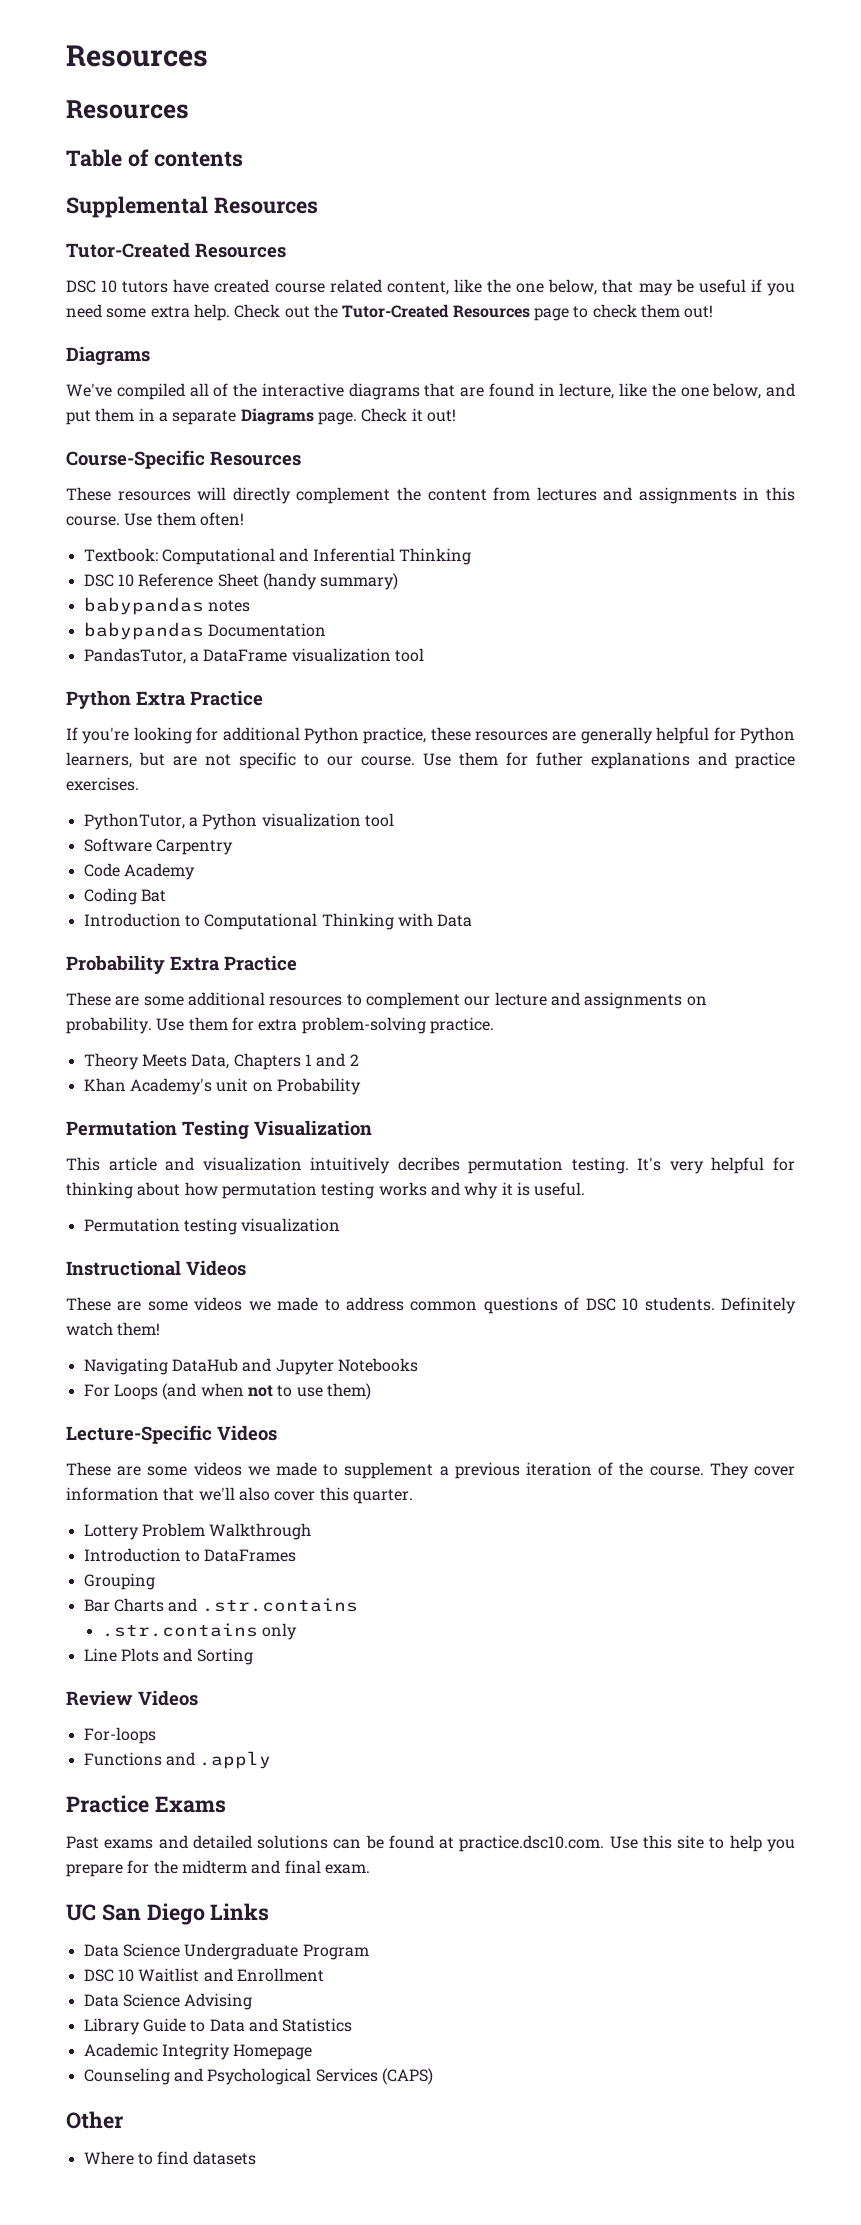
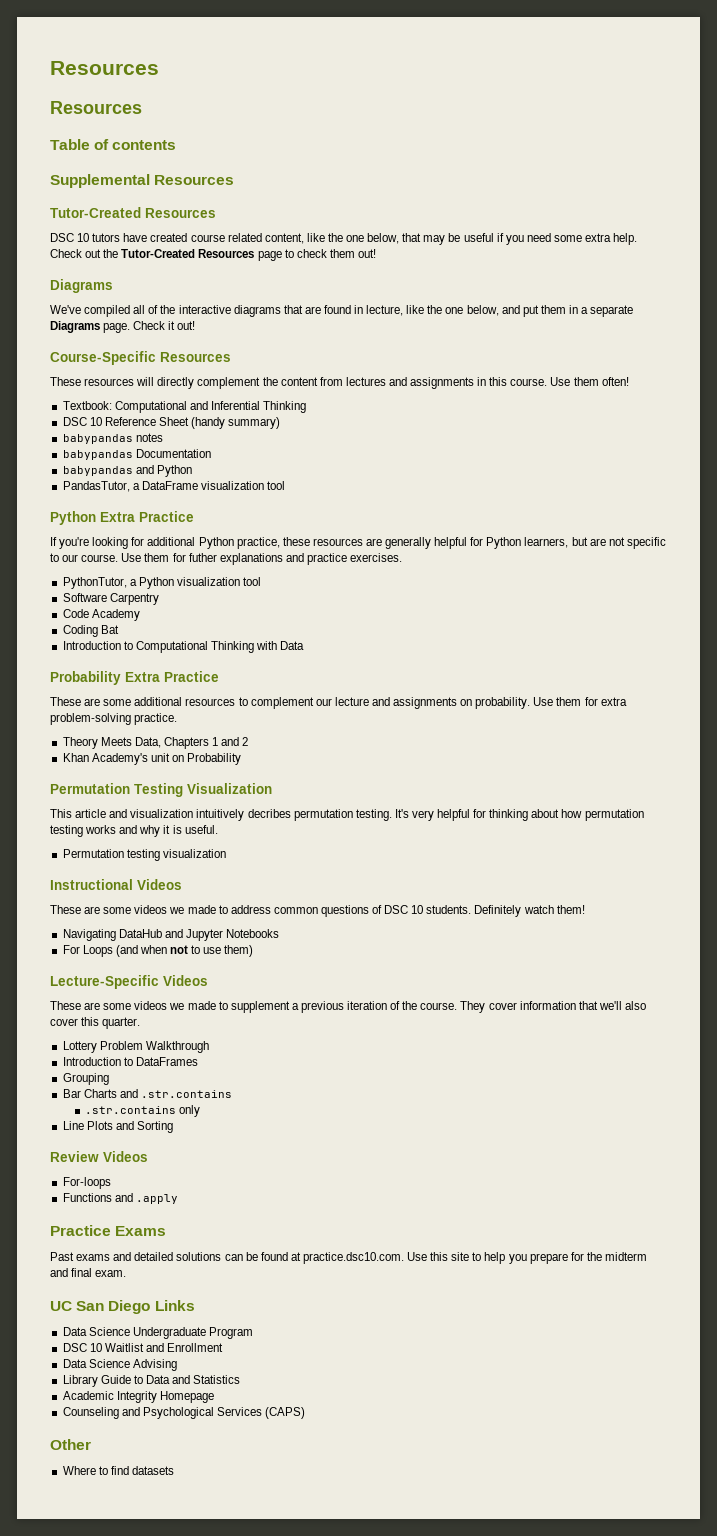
(326, 630) none -> [62,465,192,477] // babypandas and Python

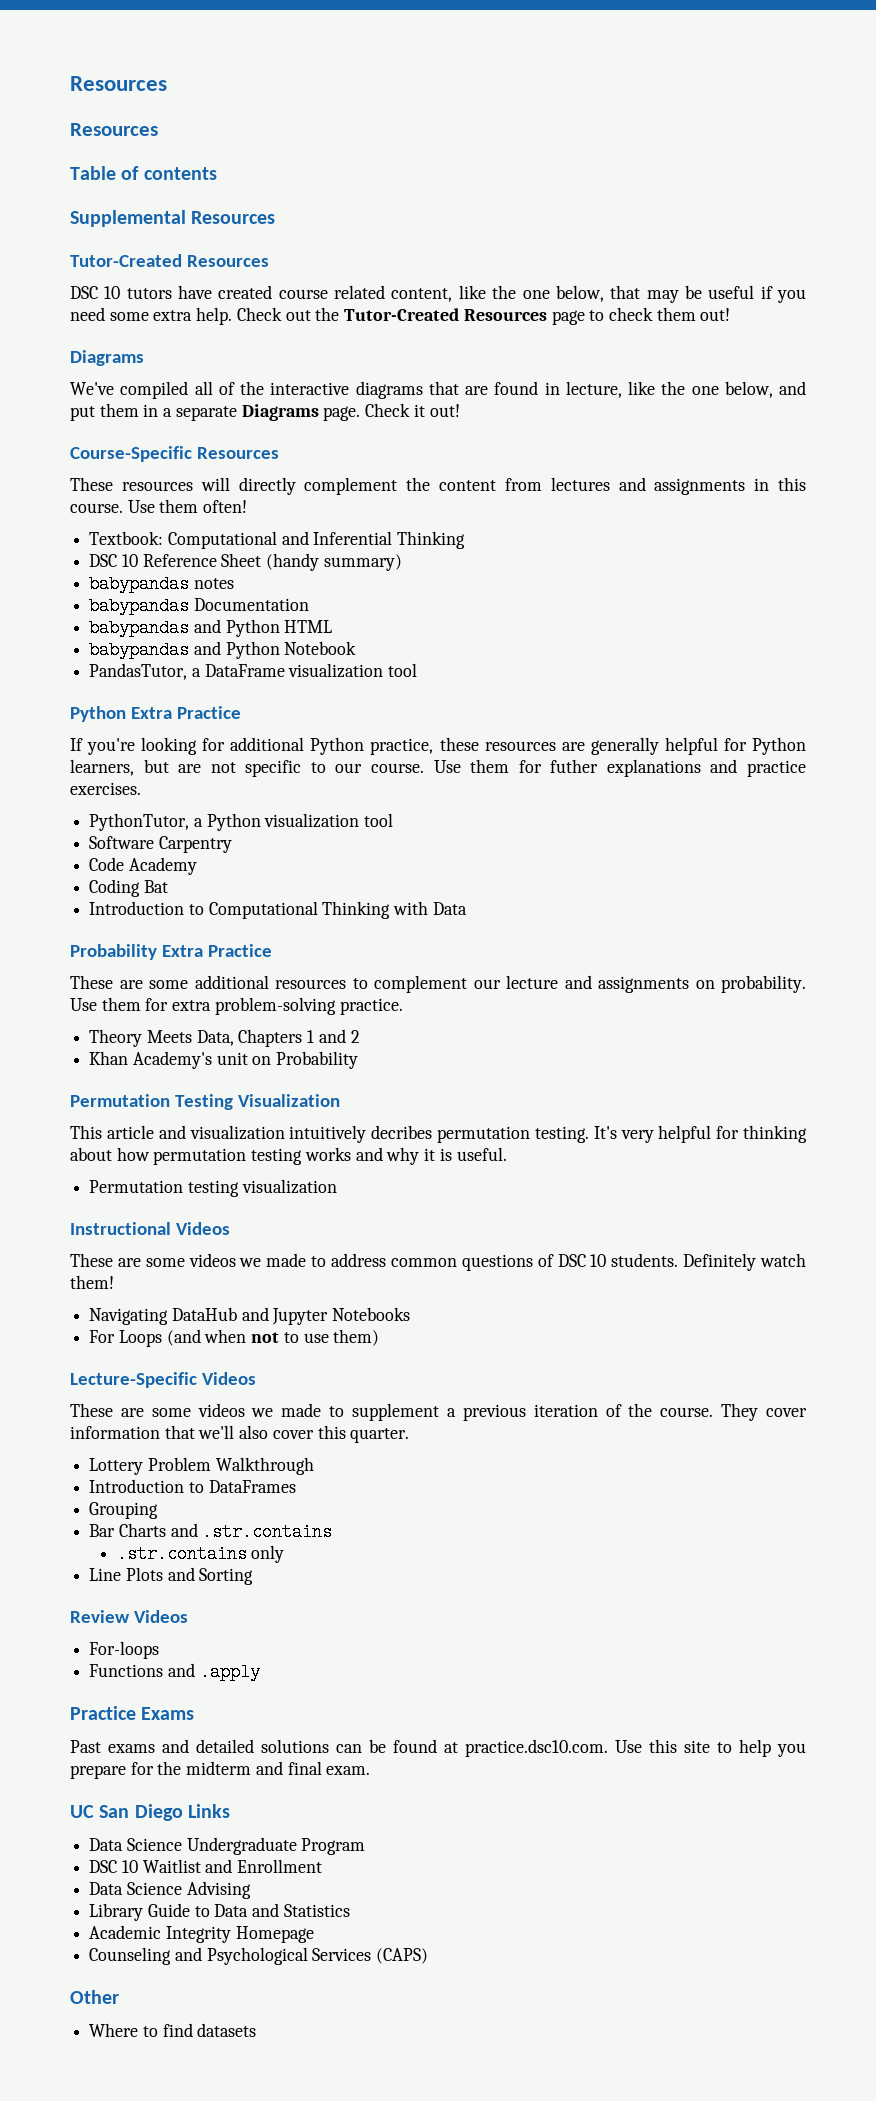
(192, 471) none -> [284,620,333,633] [89,641,357,659] HTML // babypandas and Python Notebook

